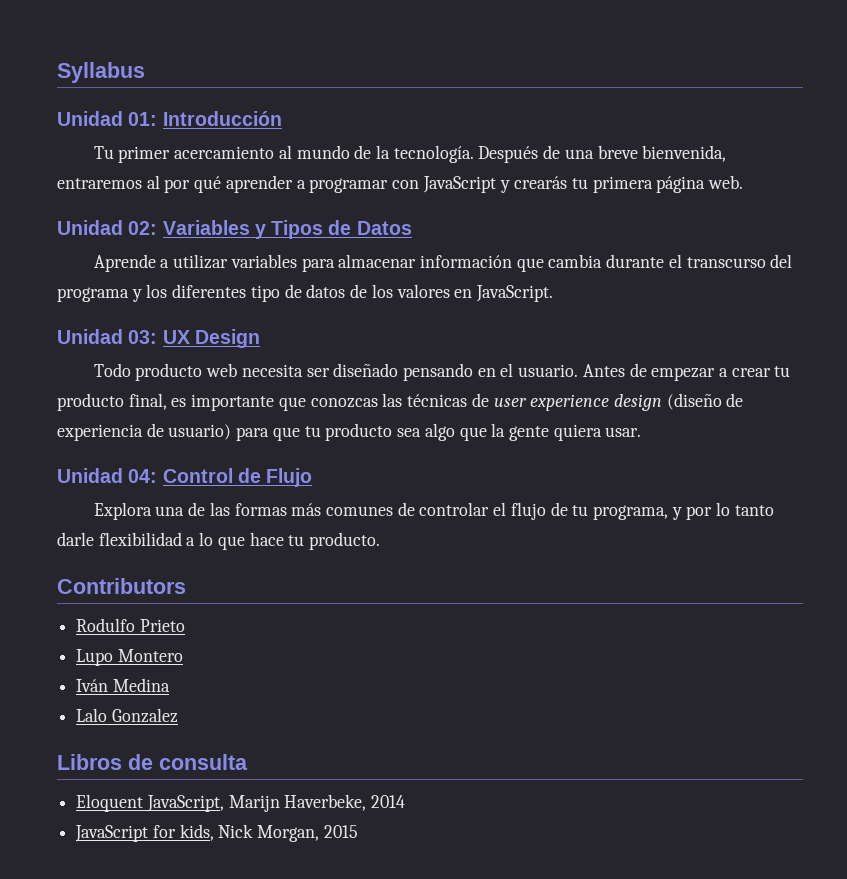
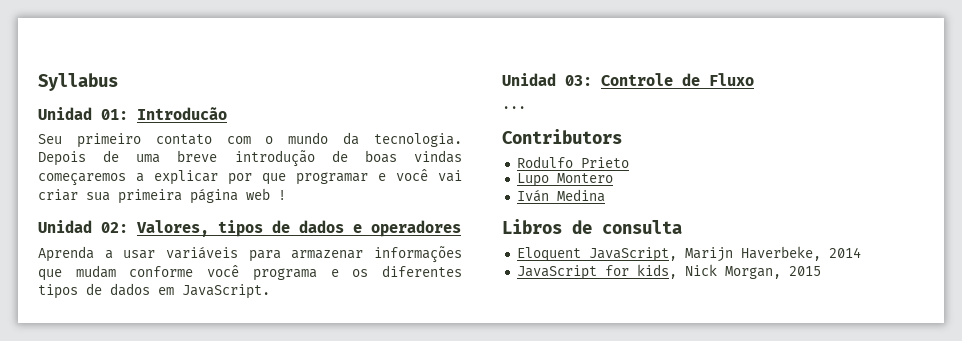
[162,111,282,126] [93,145,727,163] [57,175,744,193] [57,220,412,239] [93,254,793,272] [57,284,553,302] [57,329,260,348] [93,363,791,381] [57,393,744,411] [57,423,642,441] [57,468,313,487] [93,502,774,520] [57,532,381,550] Introducción // Tu primer acercamiento al mundo de la tecnología. Después de una breve bienvenida, entraremos al por qué aprender a programar con JavaScript y crearás tu primera página web. // Unidad 02: Variables y Tipos de Datos // Aprende a utilizar variables para almacenar información que cambia durante el transcurso del programa y los diferentes tipo de datos de los valores en JavaScript. // Unidad 03: UX Design // Todo producto web necesita ser diseñado pensando en el usuario. Antes de empezar a crear tu producto final, es importante que conozcas las técnicas de user experience design (diseño de experiencia de usuario) para que tu producto sea algo que la gente quiera usar. // Unidad 04: Control de Flujo // Explora una de las formas más comunes de controlar el flujo de tu programa, y por lo tanto darle flexibilidad a lo que hace tu producto. -> [137,107,227,120] [38,132,462,148] [38,150,463,167] [38,169,462,186] [38,188,286,204] [38,220,461,237] [38,246,462,263] [38,265,463,281] [38,283,270,299] [502,73,754,86] [502,106,526,109] Introducão // Seu primeiro contato com o mundo da tecnologia. Depois de uma breve introdução de boas vindas começaremos a explicar por que programar e você vai criar sua primeira página web ! // Unidad 02: Valores, tipos de dados e operadores // Aprenda a usar variáveis para armazenar informações que mudam conforme você programa e os diferentes tipos de dados em JavaScript. // Unidad 03: Controle de Fluxo // ...
[76,708,178,723] // Lalo Gonzalez -> (605, 195) none

